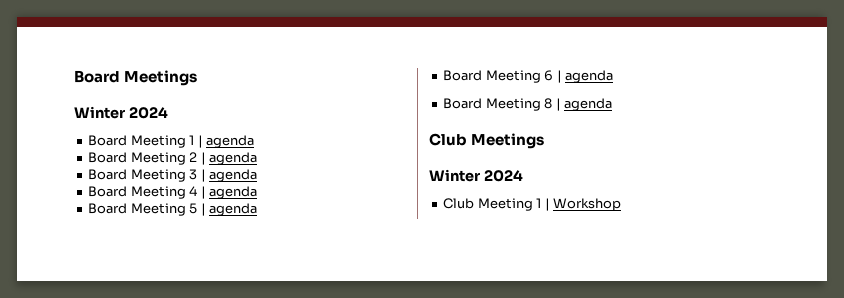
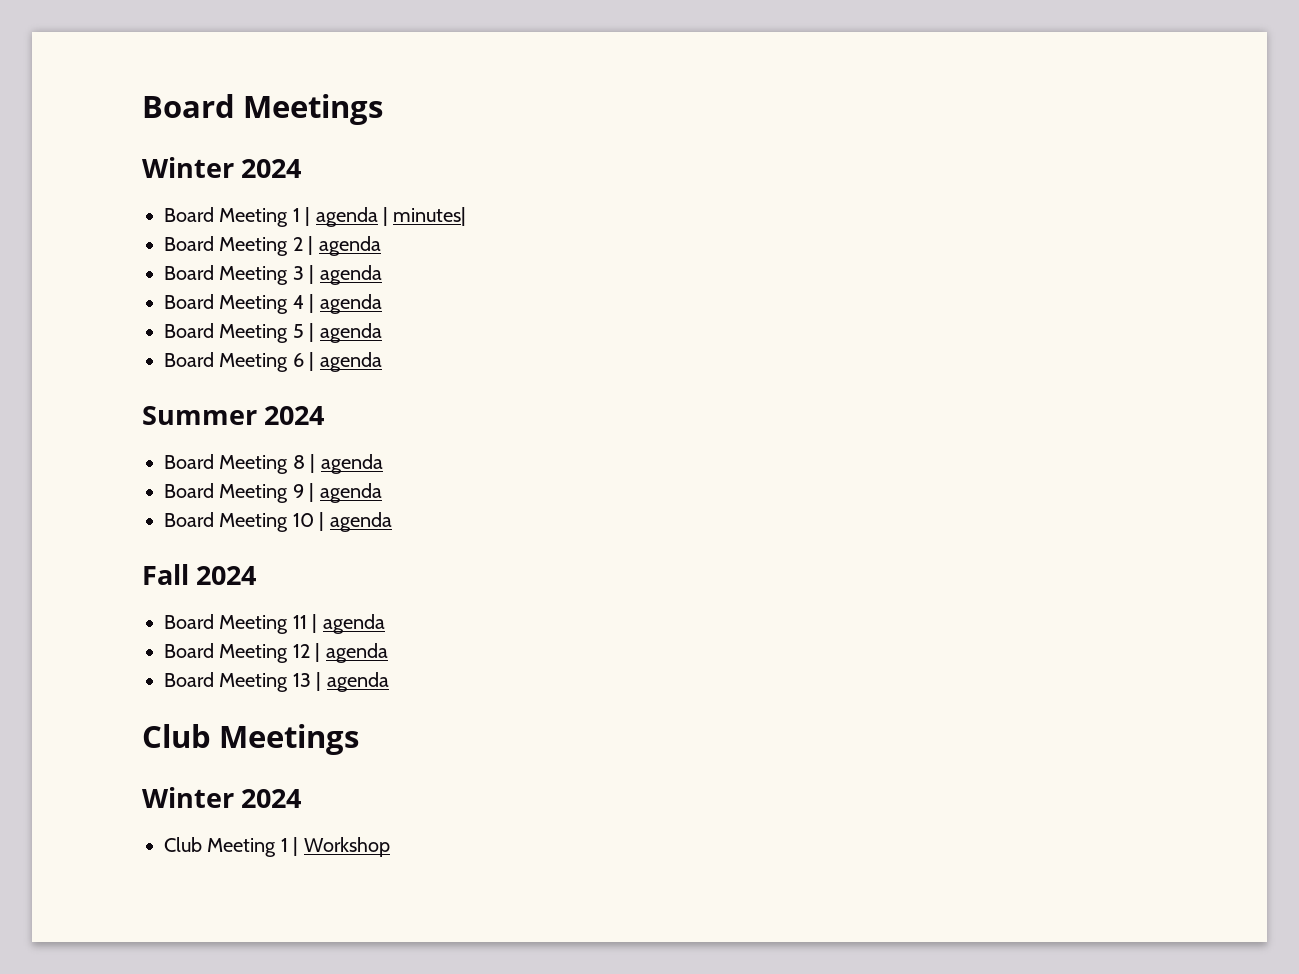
(255, 141) none -> [383,207,467,226] | minutes|
(614, 76) none -> [142,406,325,425] // Summer 2024
(613, 104) none -> [164,483,382,503] [164,512,392,532] [142,564,257,585] [164,614,385,634] [164,643,388,663] [164,672,389,692] // Board Meeting 9 | agenda // Board Meeting 10 | agenda // Fall 2024 // Board Meeting 11 | agenda // Board Meeting 12 | agenda // Board Meeting 13 | agenda

